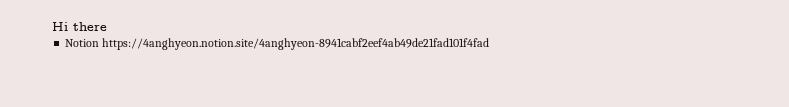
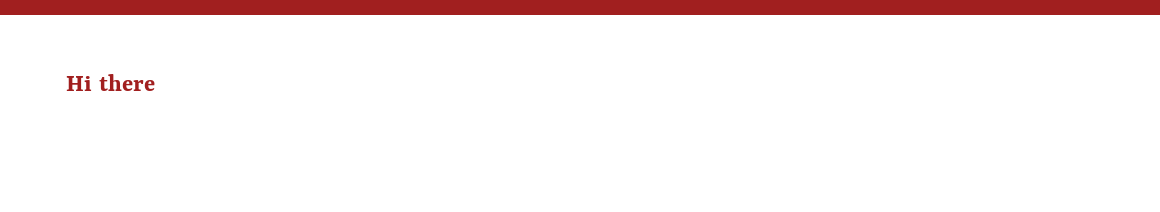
[65,38,490,50] // Notion https://4anghyeon.notion.site/4anghyeon-8941cabf2eef4ab49de21fad101f4fad -> (156, 82) none

